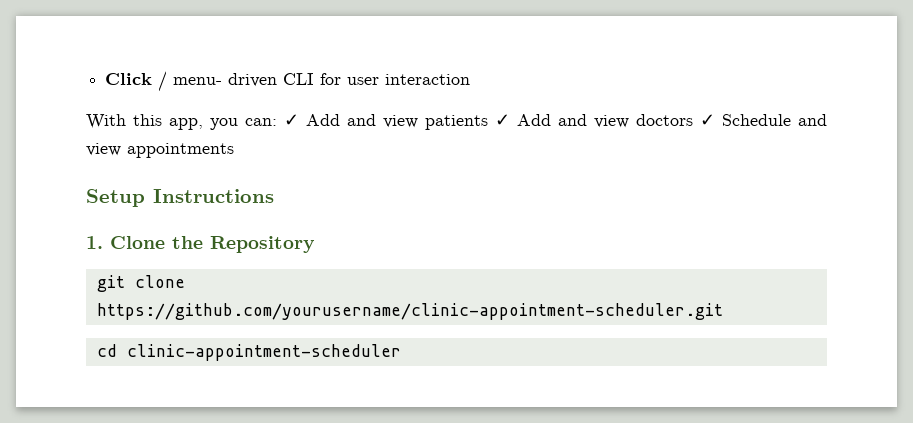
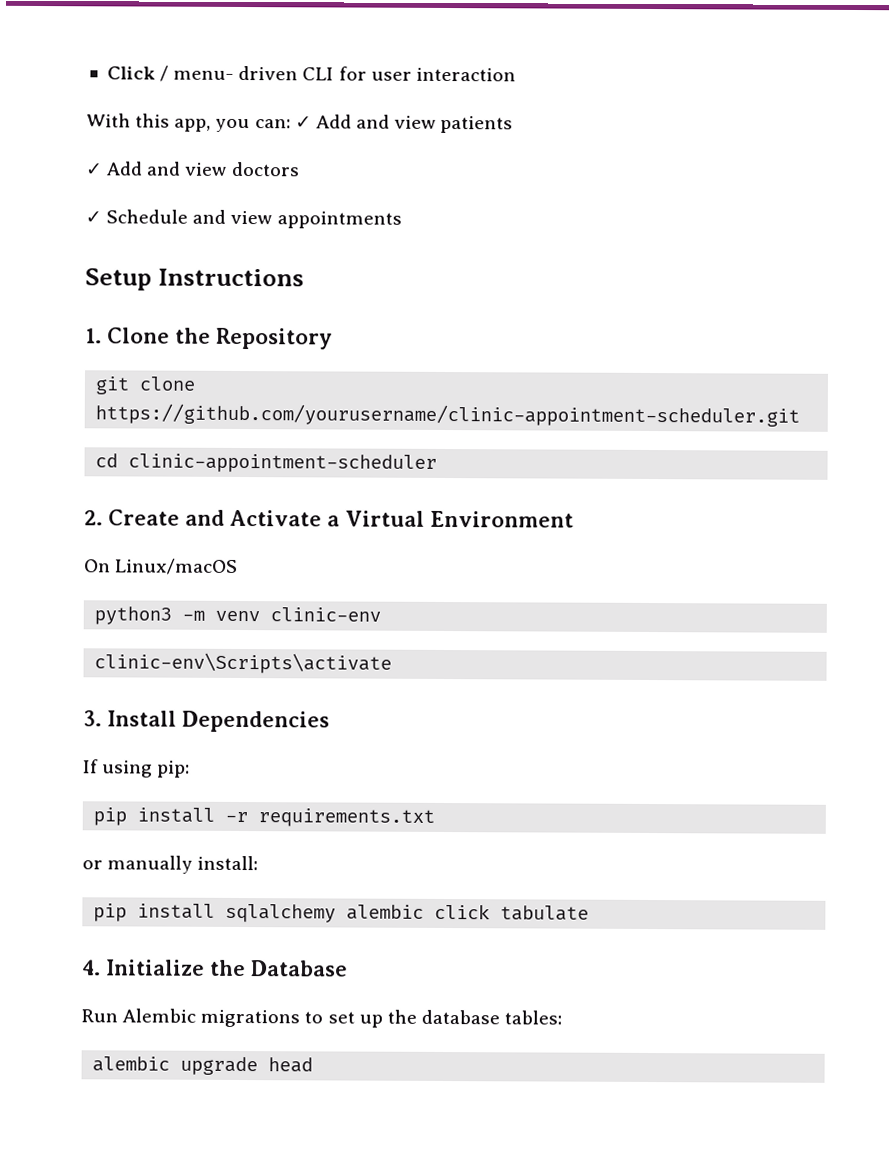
(488, 122) none -> (514, 124) //
(693, 120) none -> (300, 169) //
(401, 352) none -> [84,509,574,528] [84,558,239,575] [94,606,382,625] [94,652,393,674] [83,710,330,733] [83,759,191,778] [93,807,436,827] [82,855,259,874] [93,903,590,923] [82,959,348,977] [81,1008,563,1028] [92,1056,314,1076] // 2. Create and Activate a Virtual Environment // On Linux/macOS // python3 -m venv clinic-env // clinic-env\Scripts\activate // 3. Install Dependencies // If using pip: // pip install -r requirements.txt // or manually install: // pip install sqlalchemy alembic click tabulate // 4. Initialize the Database // Run Alembic migrations to set up the database tables: // alembic upgrade head

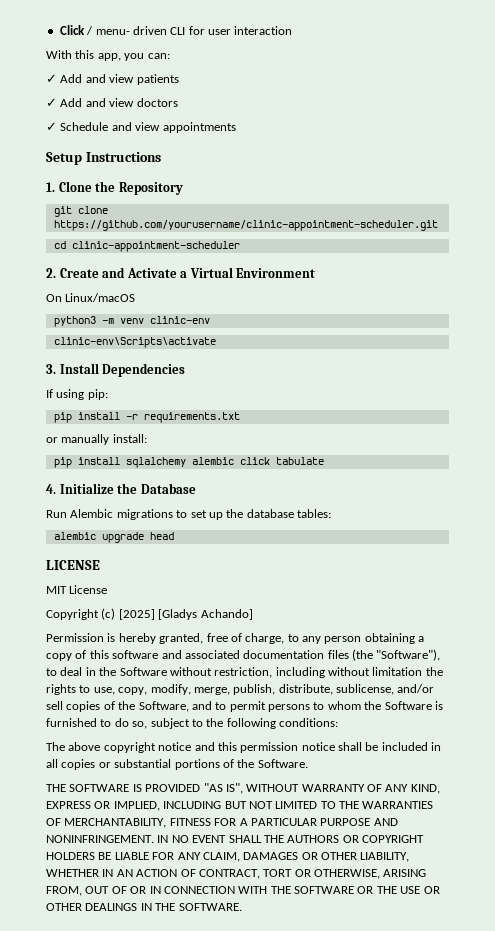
(291, 124) none -> (170, 56) //
(314, 1065) none -> [46,560,100,570] [46,585,108,594] [46,608,253,620] [46,633,425,644] [46,649,441,661] [46,667,443,678] [46,684,435,695] [46,701,443,712] [46,718,338,729] [46,742,442,753] [46,759,308,770] [46,783,440,794] [46,801,434,811] [46,818,398,828] [46,835,424,843] [46,852,410,862] [46,869,427,879] [46,886,440,896] [46,903,242,911] // LICENSE // MIT License // Copyright (c) [2025] [Gladys Achando] // Permission is hereby granted, free of charge, to any person obtaining a copy of this software and associated documentation files (the "Software"), to deal in the Software without restriction, including without limitation the rights to use, copy, modify, merge, publish, distribute, sublicense, and/or sell copies of the Software, and to permit persons to whom the Software is furnished to do so, subject to the following conditions: // The above copyright notice and this permission notice shall be included in all copies or substantial portions of the Software. // THE SOFTWARE IS PROVIDED "AS IS", WITHOUT WARRANTY OF ANY KIND, EXPRESS OR IMPLIED, INCLUDING BUT NOT LIMITED TO THE WARRANTIES OF MERCHANTABILITY, FITNESS FOR A PARTICULAR PURPOSE AND NONINFRINGEMENT. IN NO EVENT SHALL THE AUTHORS OR COPYRIGHT HOLDERS BE LIABLE FOR ANY CLAIM, DAMAGES OR OTHER LIABILITY, WHETHER IN AN ACTION OF CONTRACT, TORT OR OTHERWISE, ARISING FROM, OUT OF OR IN CONNECTION WITH THE SOFTWARE OR THE USE OR OTHER DEALINGS IN THE SOFTWARE.

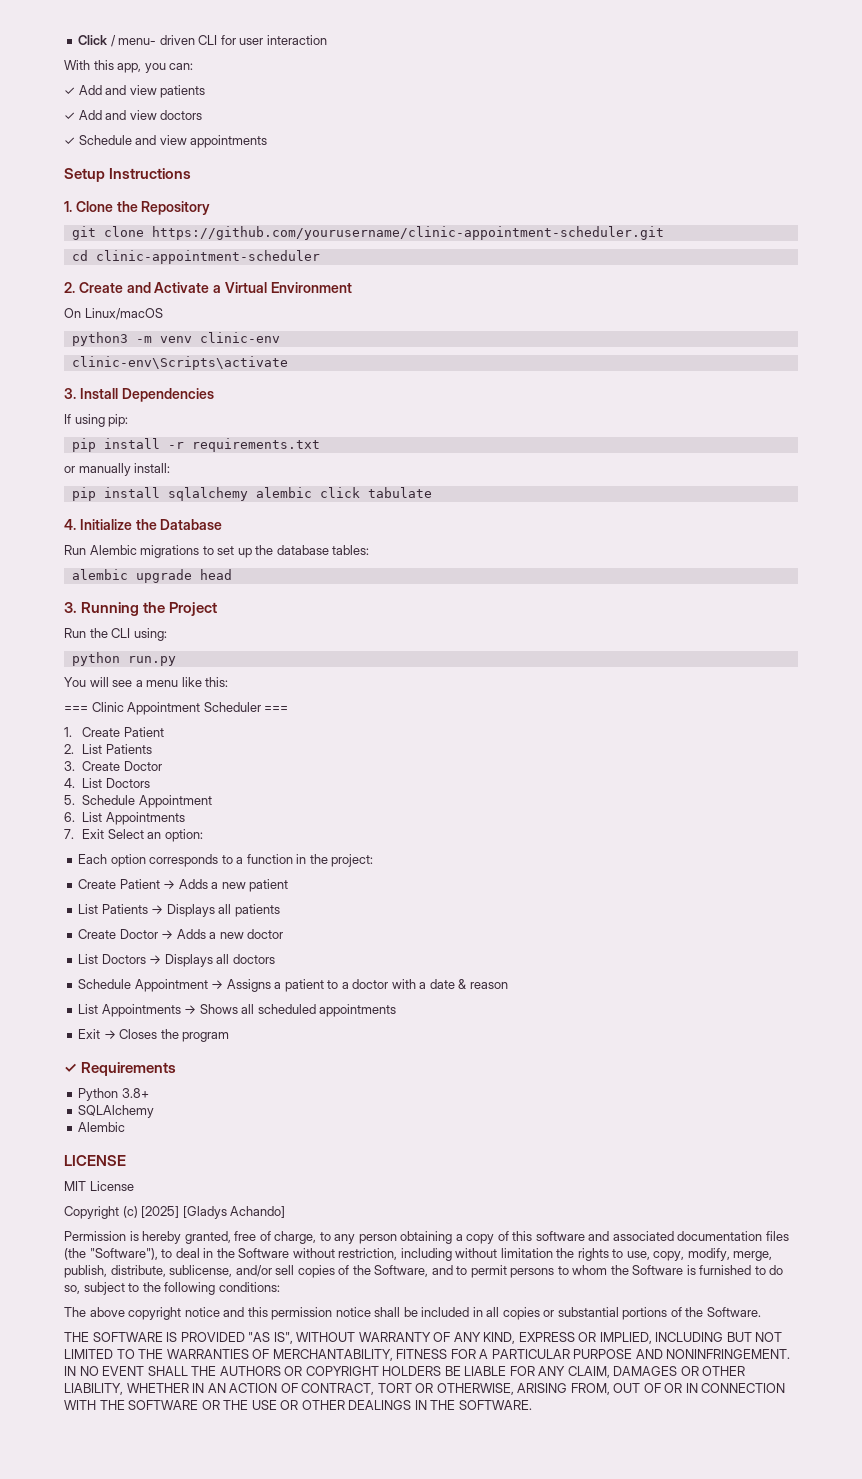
(174, 536) none -> [64,602,218,616] [64,628,167,641] [71,652,176,666] [64,677,229,687] [64,702,289,715] [64,727,164,737] [64,744,152,754] [64,761,162,771] [64,778,150,788] [64,795,212,808] [64,812,185,825] [64,829,203,842] [78,854,374,867] [78,879,289,892] [78,904,280,917] [78,929,284,939] [78,954,275,967] [78,979,508,992] [78,1004,397,1017] [78,1029,230,1042] [64,1062,177,1076] [78,1088,149,1101] [78,1105,155,1118] [78,1122,126,1132] // 3. Running the Project // Run the CLI using: // python run.py // You will see a menu like this: // === Clinic Appointment Scheduler === // 1. Create Patient // 2. List Patients // 3. Create Doctor // 4. List Doctors // 5. Schedule Appointment // 6. List Appointments // 7. Exit Select an option: // Each option corresponds to a function in the project: // Create Patient → Adds a new patient // List Patients → Displays all patients // Create Doctor → Adds a new doctor // List Doctors → Displays all doctors // Schedule Appointment → Assigns a patient to a doctor with a date & reason // List Appointments → Shows all scheduled appointments // Exit → Closes the program // ✓ Requirements // Python 3.8+ // SQLAlchemy // Alembic

